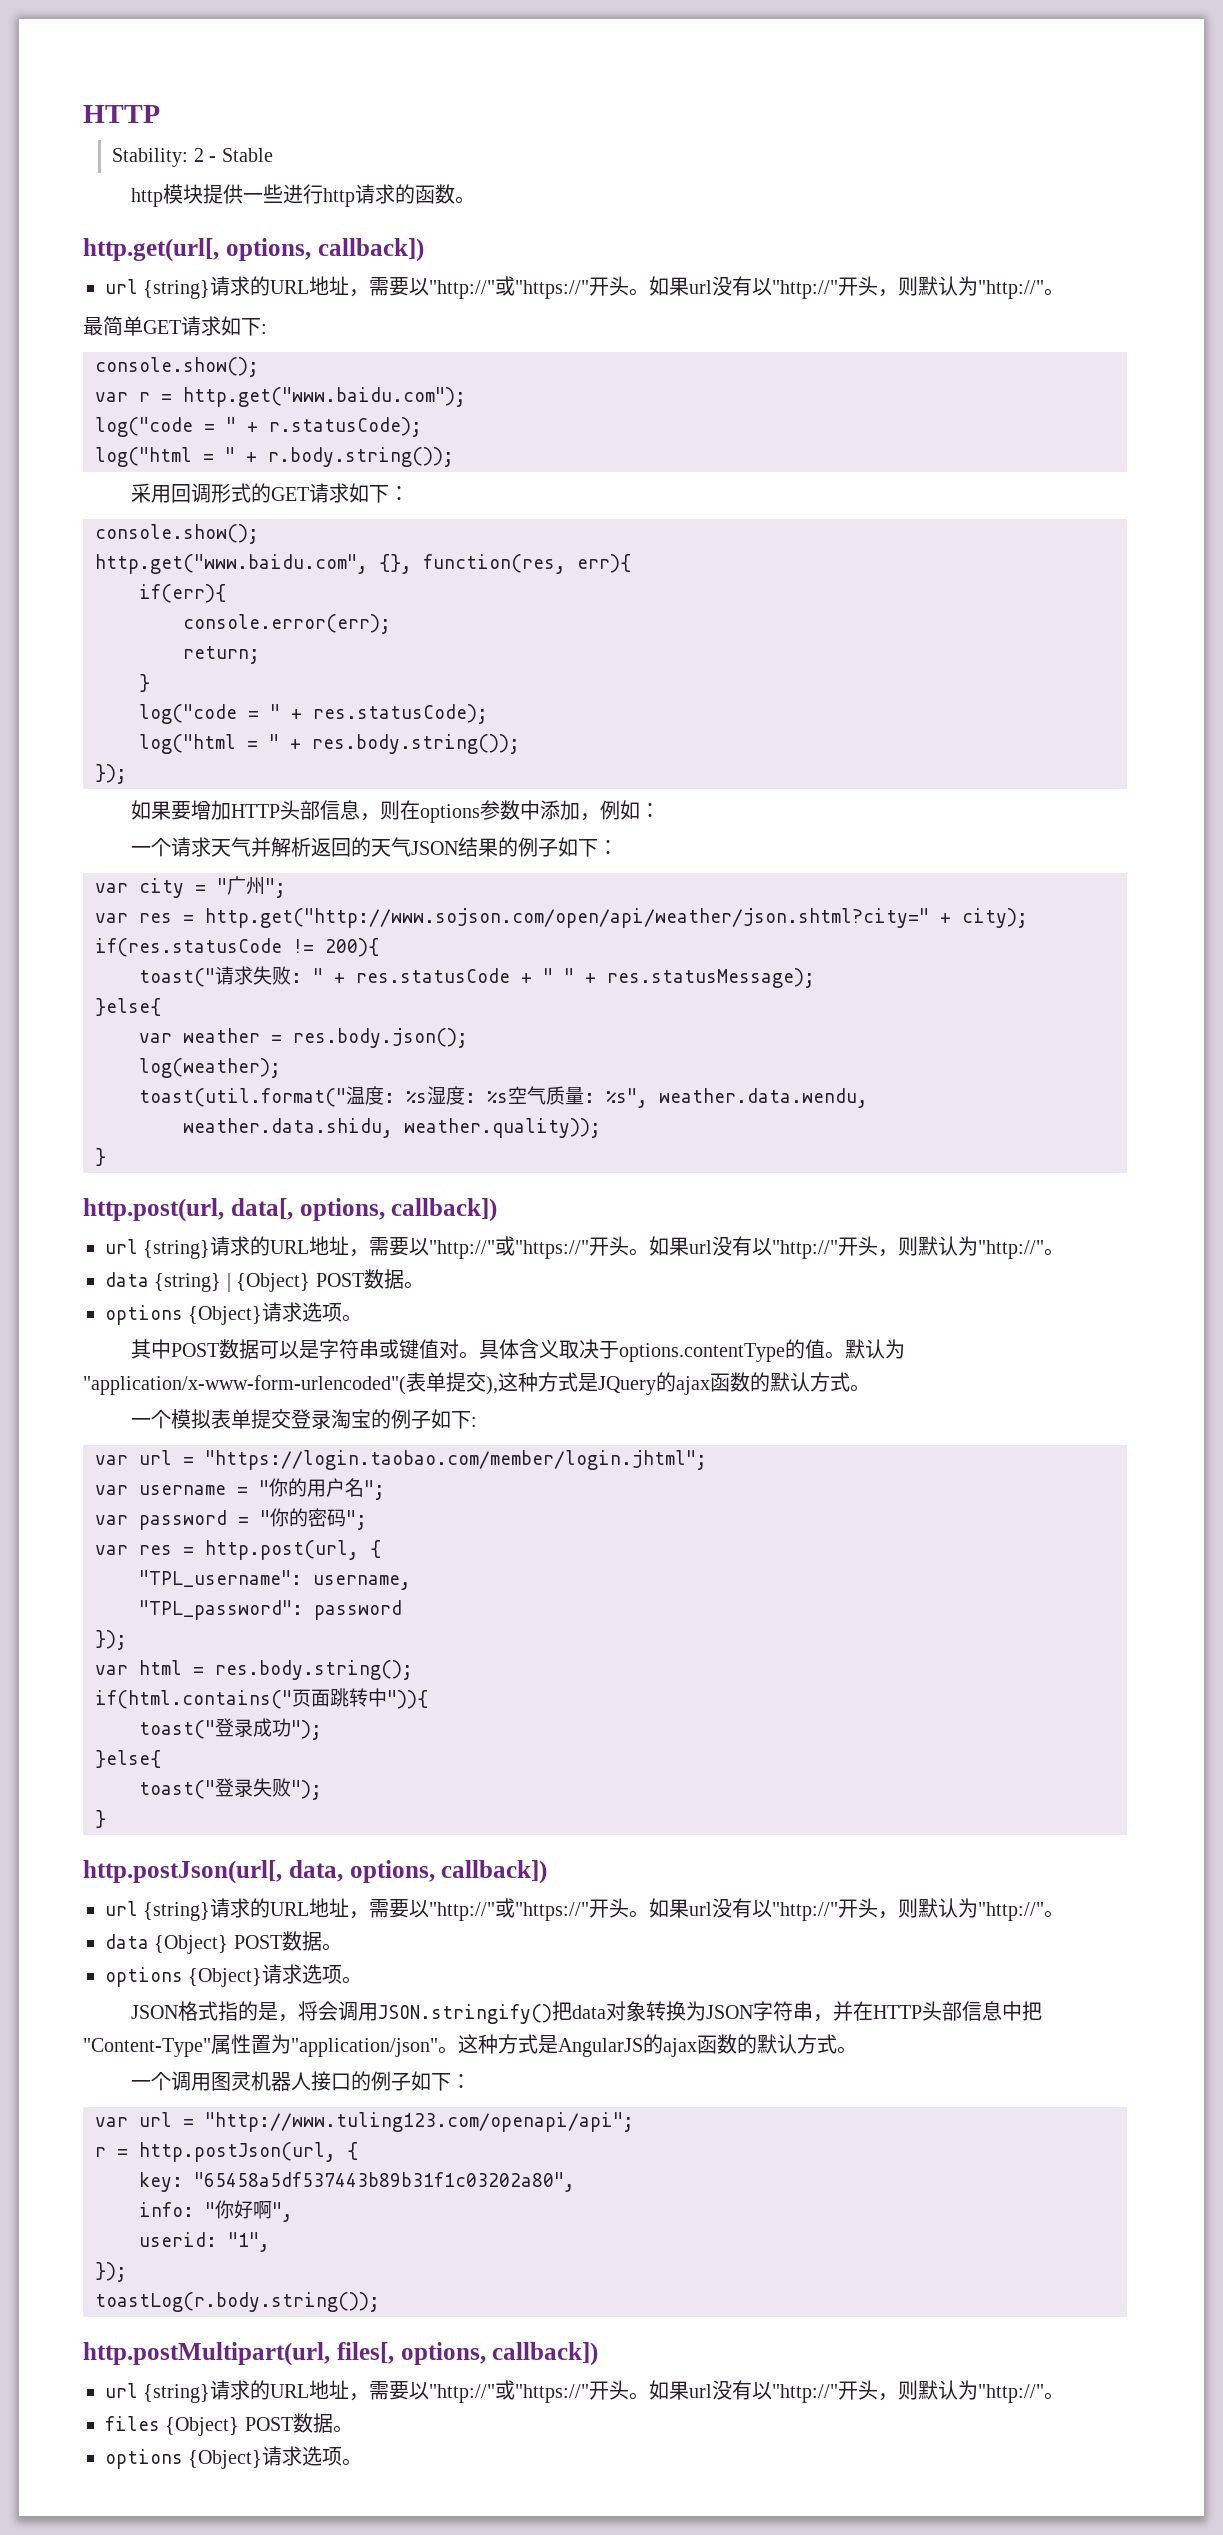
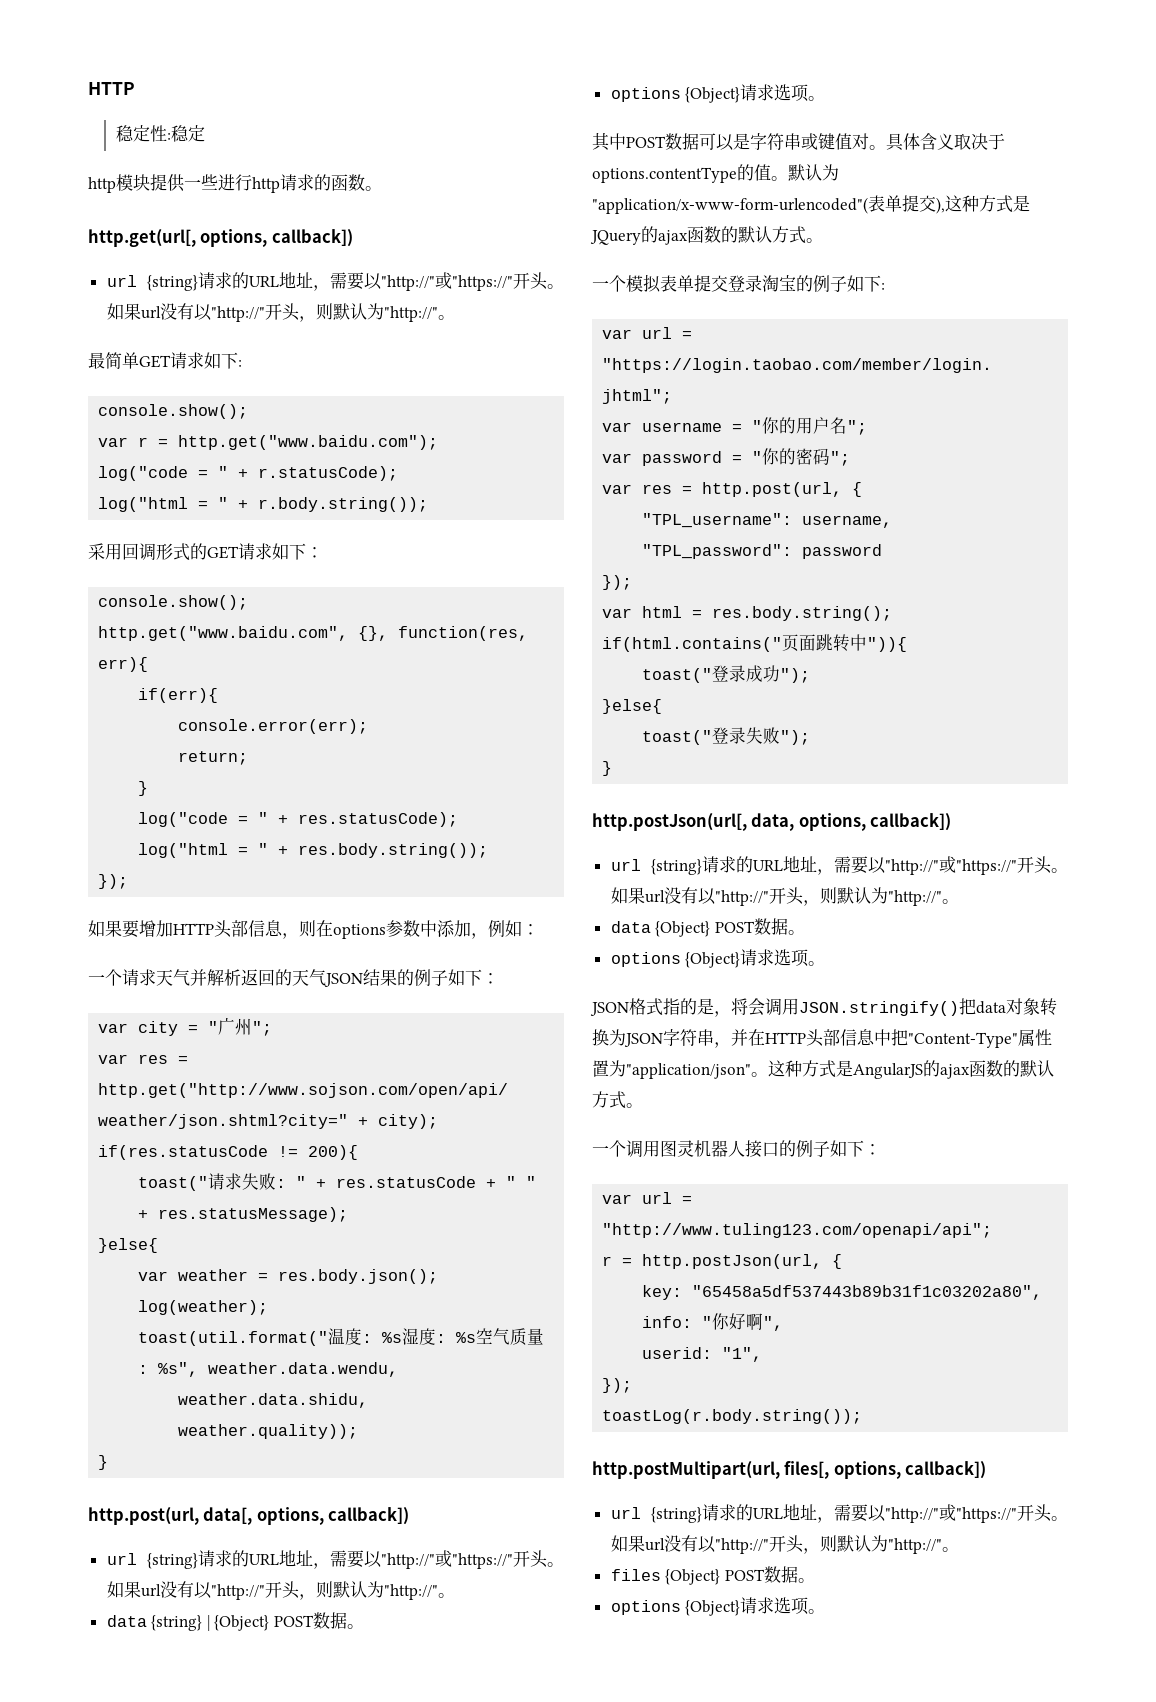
[112,148,273,167] Stability: 2 - Stable -> [115,125,205,142] 稳定性:稳定

